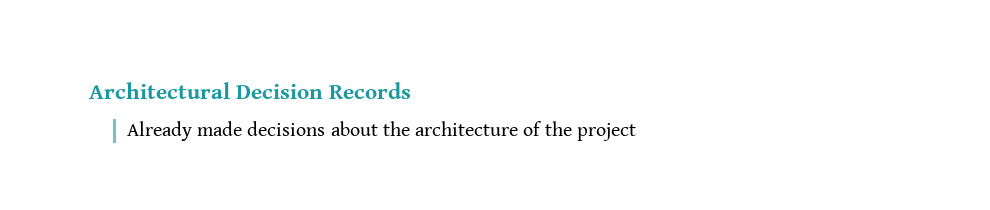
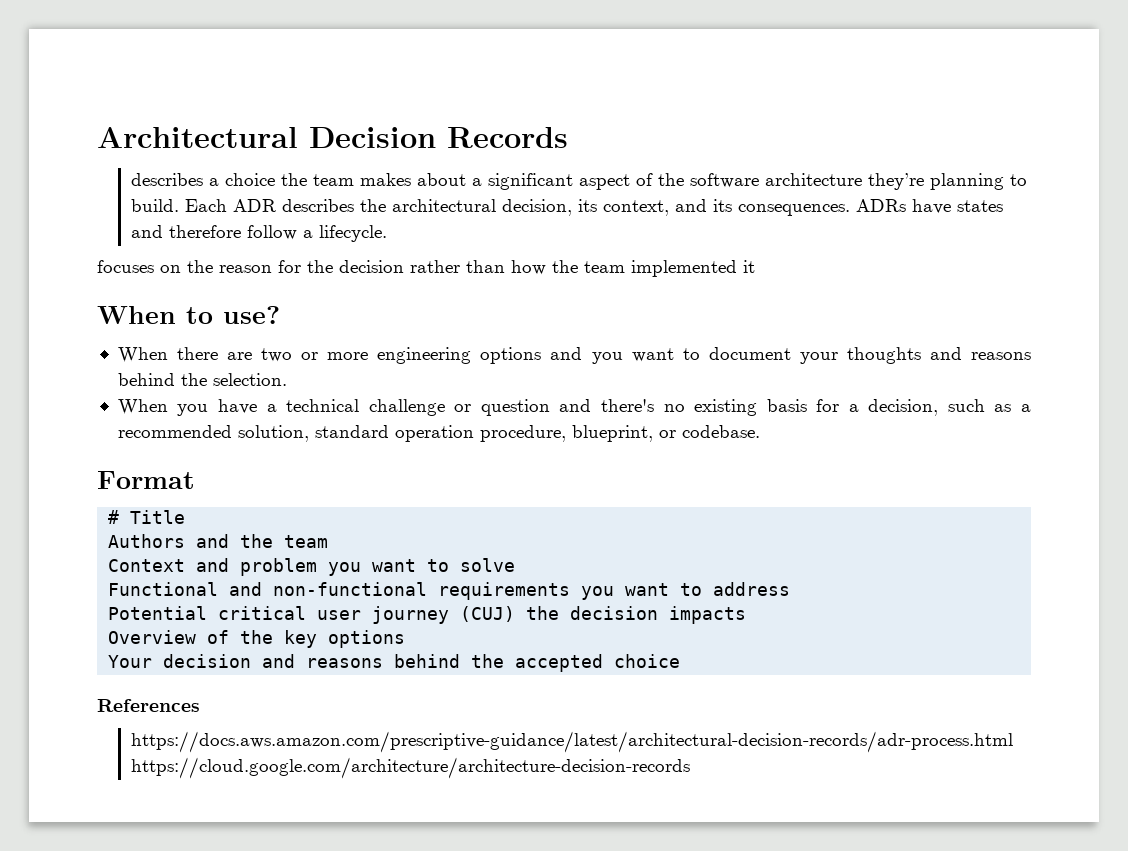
[126,121,637,141] Already made decisions about the architecture of the project -> [131,173,1028,190] [131,199,1004,216] [131,225,388,242] [97,260,755,277] [97,306,280,324] [117,347,1032,364] [117,373,287,386] [117,399,1032,416] [117,425,760,442] [97,471,195,489] [108,510,186,524] [108,534,329,548] [108,558,516,576] [108,582,791,600] [108,606,747,624] [108,630,406,648] [108,654,681,672] [97,699,200,712] [131,731,1014,753] [131,757,691,779] describes a choice the team makes about a significant aspect of the software architecture they’re planning to build. Each ADR describes the architectural decision, its context, and its consequences. ADRs have states and therefore follow a lifecycle. // focuses on the reason for the decision rather than how the team implemented it // When to use? // When there are two or more engineering options and you want to document your thoughts and reasons behind the selection. // When you have a technical challenge or question and there's no existing basis for a decision, such as a recommended solution, standard operation procedure, blueprint, or codebase. // Format // # Title // Authors and the team // Context and problem you want to solve // Functional and non-functional requirements you want to address // Potential critical user journey (CUJ) the decision impacts // Overview of the key options // Your decision and reasons behind the accepted choice // References // https://docs.aws.amazon.com/prescriptive-guidance/latest/architectural-decision-records/adr-process.html https://cloud.google.com/architecture/architecture-decision-records

